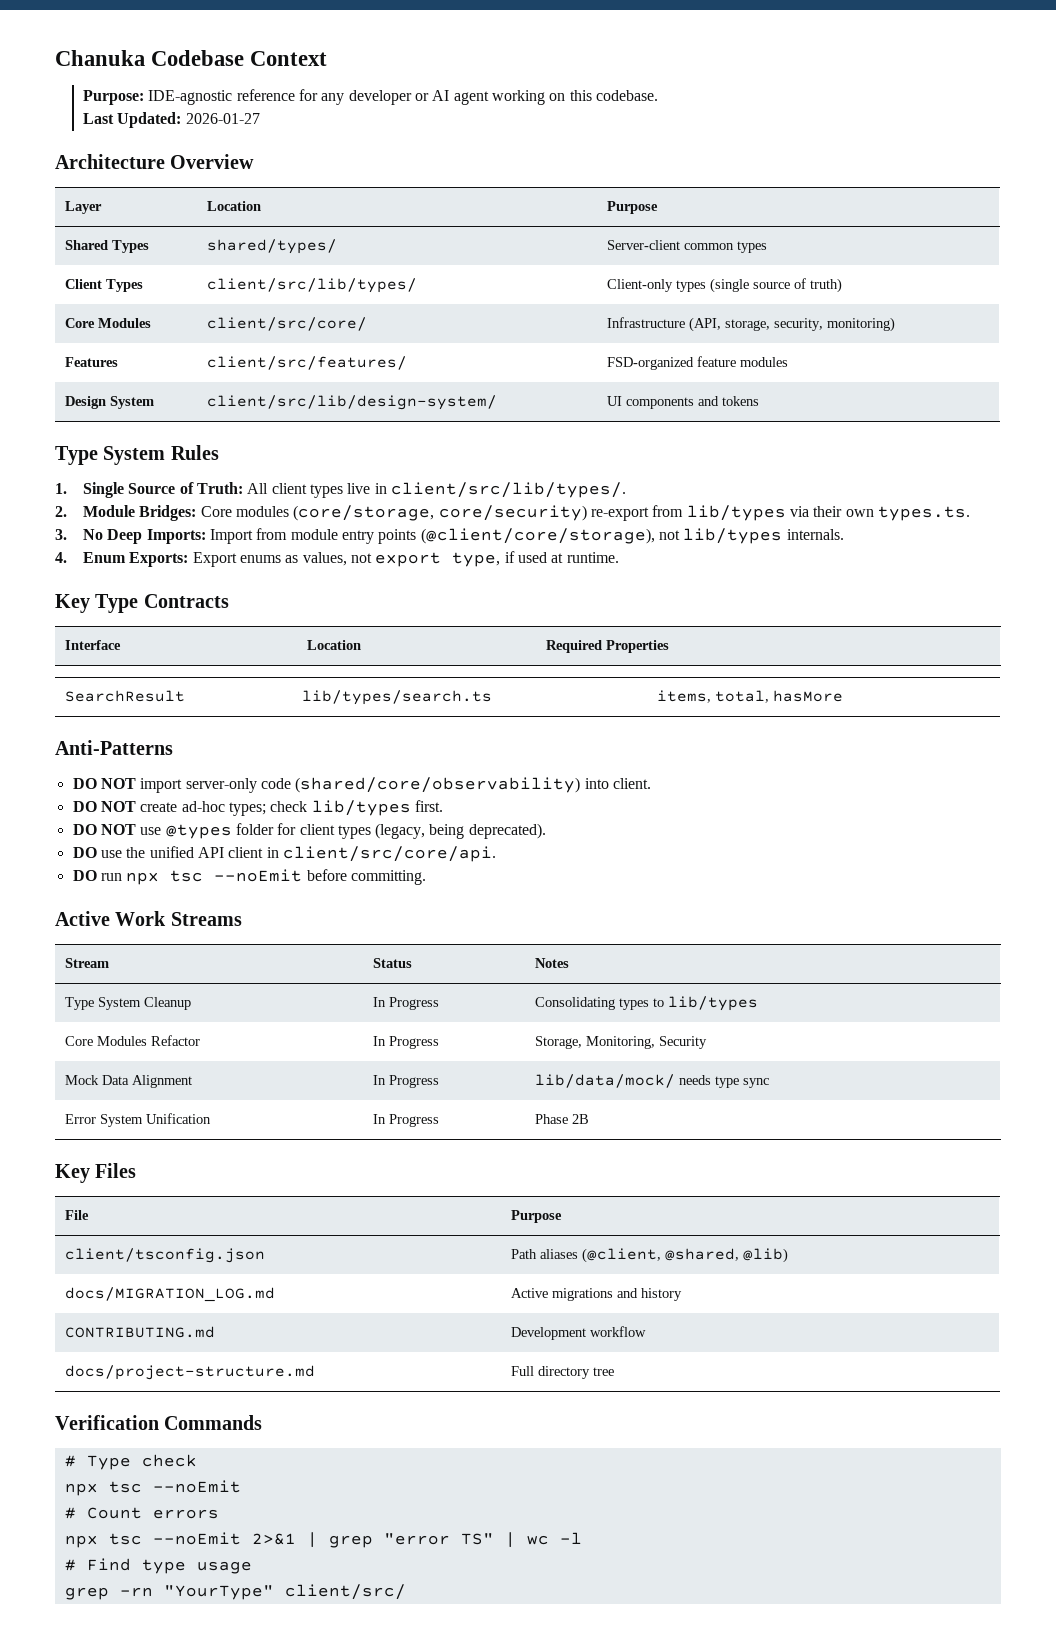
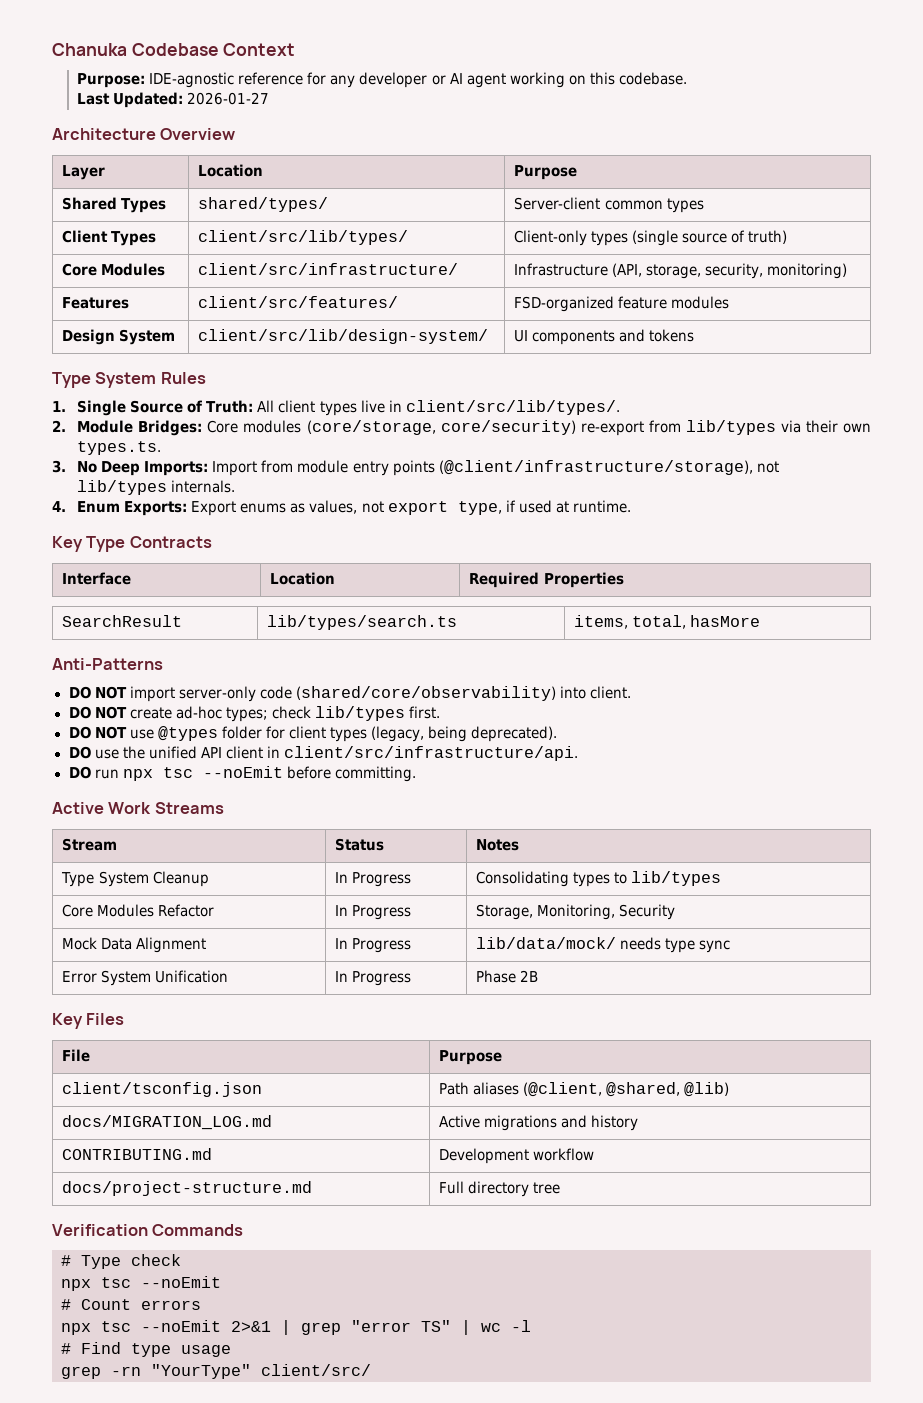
[206,317,367,331] client/src/core/ -> [197,263,458,275] client/src/infrastructure/
[420,528,655,544] (@client/core/storage), -> [438,460,753,475] (@client/infrastructure/storage),
[282,846,496,862] client/src/core/api. -> [283,746,578,761] client/src/infrastructure/api.

